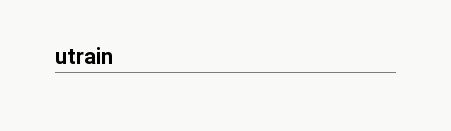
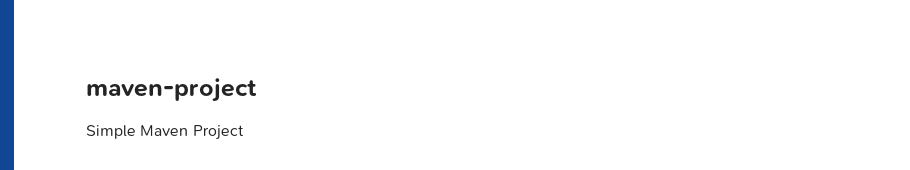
[55,47,113,64] utrain -> [86,78,257,102] [86,125,244,140] maven-project // Simple Maven Project

